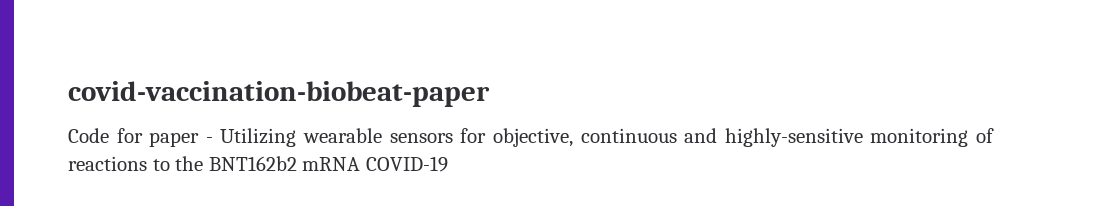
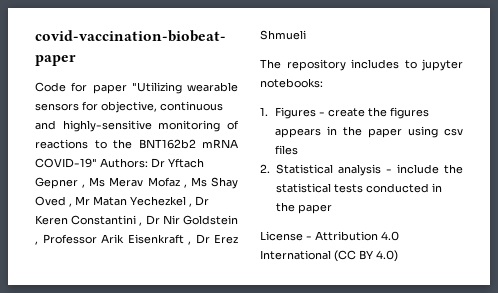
[205,128,297,147] - Utilizing -> [131,82,182,94] "Utilizing
[365,156,448,172] COVID-19 -> [35,158,204,168] [35,177,238,189] [35,196,209,207] [35,215,238,226] [35,234,238,245] [260,30,306,40] [260,59,463,71] [260,78,323,88] [260,107,430,119] [275,126,463,138] [275,145,299,155] [260,164,463,176] [275,183,442,193] [275,202,332,214] [260,231,399,241] [260,250,398,262] COVID-19" Authors: Dr Yftach Gepner , Ms Merav Mofaz , Ms Shay Oved , Mr Matan Yechezkel , Dr Keren Constantini , Dr Nir Goldstein , Professor Arik Eisenkraft , Dr Erez Shmueli // The repository includes to jupyter notebooks: // 1. Figures - create the figures appears in the paper using csv files // 2. Statistical analysis - include the statistical tests conducted in the paper // License - Attribution 4.0 International (CC BY 4.0)

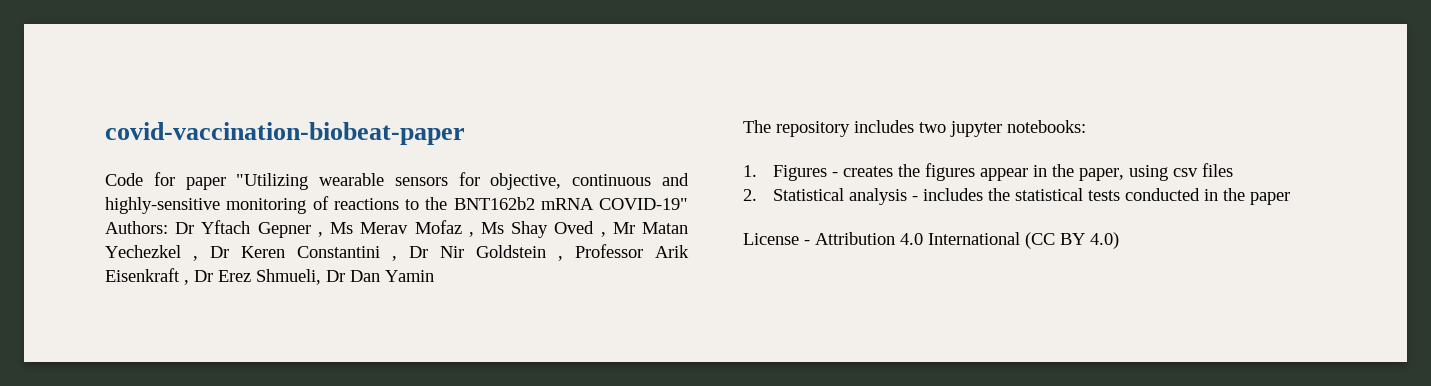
[260,30,306,40] Shmueli -> [256,269,434,285] Shmueli, Dr Dan Yamin
[404,60,417,69] to -> [919,122,946,133] two
[328,108,366,117] create -> [842,166,893,177] creates
[275,126,403,138] appears in the paper -> [979,164,1124,181] appear in the paper,
[396,164,439,174] include -> [922,188,983,201] includes

